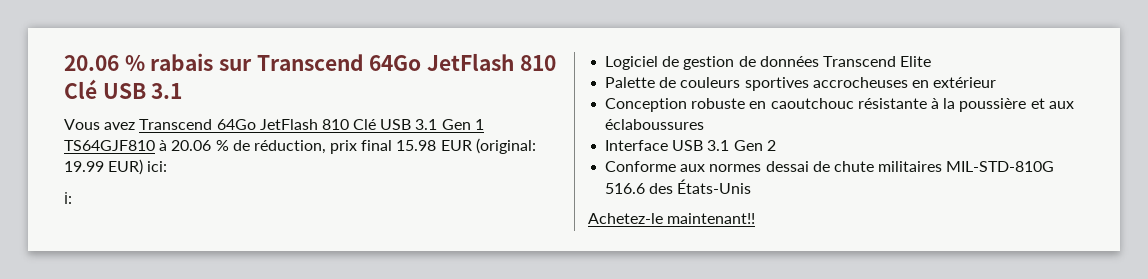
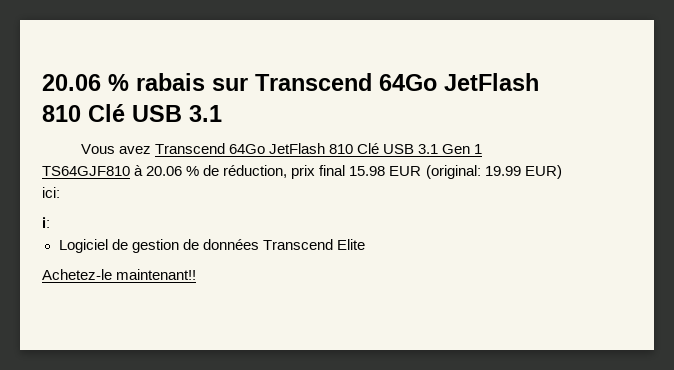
[605,77,997,91] [605,98,1074,112] [605,119,705,130] [605,140,776,151] [605,161,1055,172] [605,179,752,194] // Palette de couleurs sportives accrocheuses en extérieur // Conception robuste en caoutchouc résistante à la poussière et aux éclaboussures // Interface USB 3.1 Gen 2 // Conforme aux normes dessai de chute militaires MIL-STD-810G 516.6 des États-Unis -> (365, 244) none

